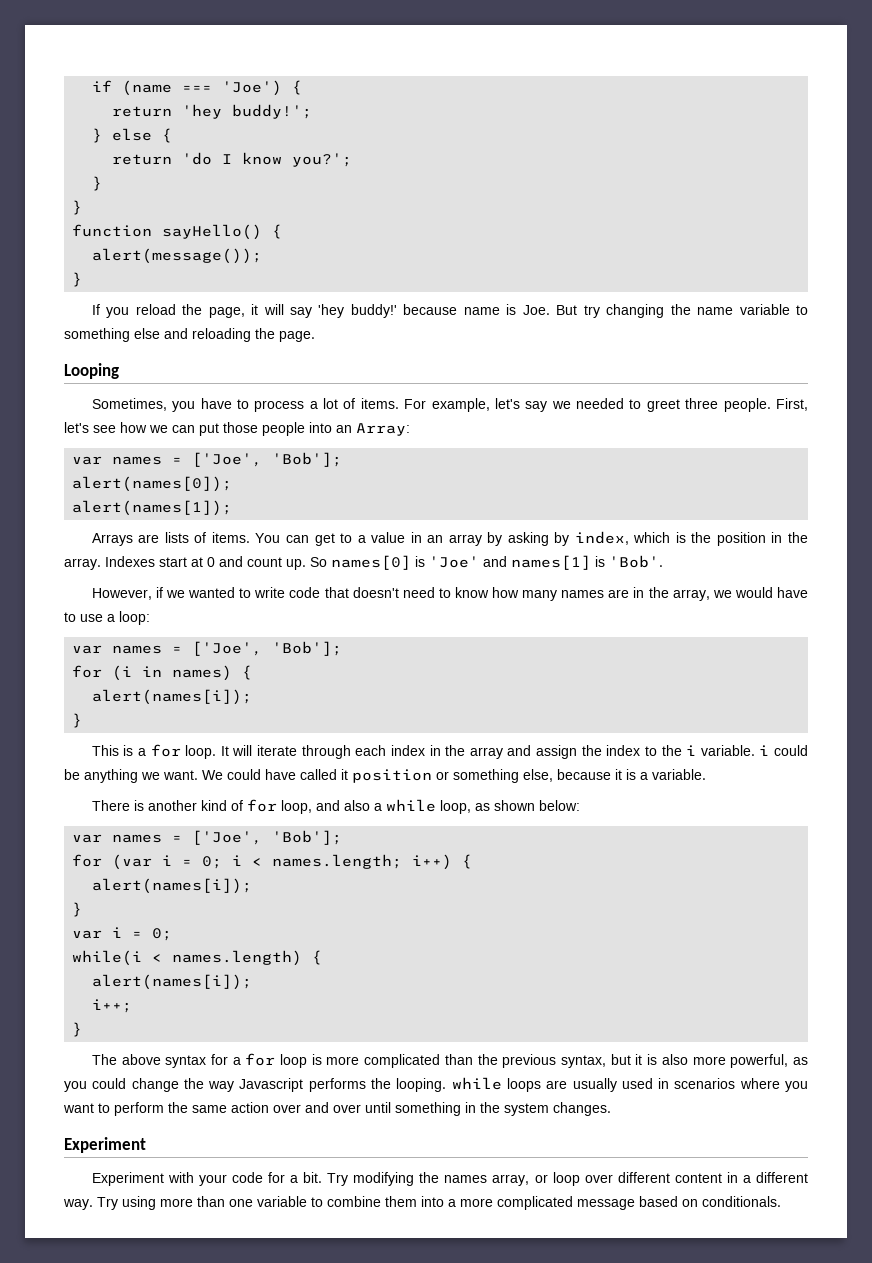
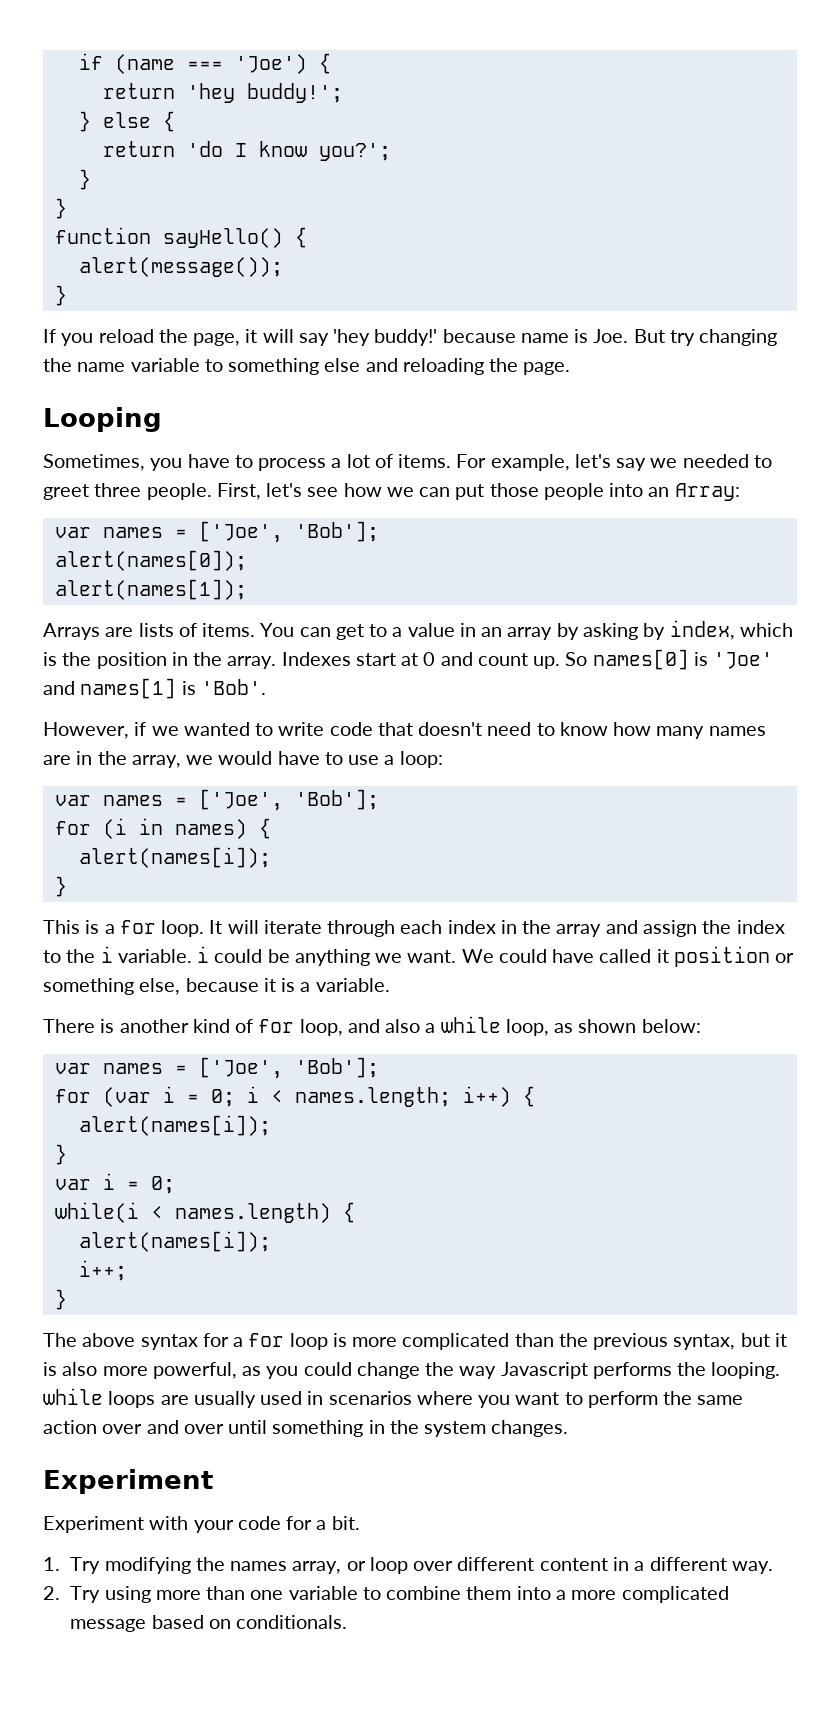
(323, 1177) none -> [43,1557,60,1571] // 1.
(93, 1204) none -> [43,1586,60,1600] // 2.

